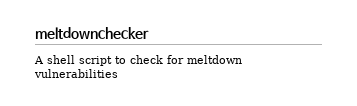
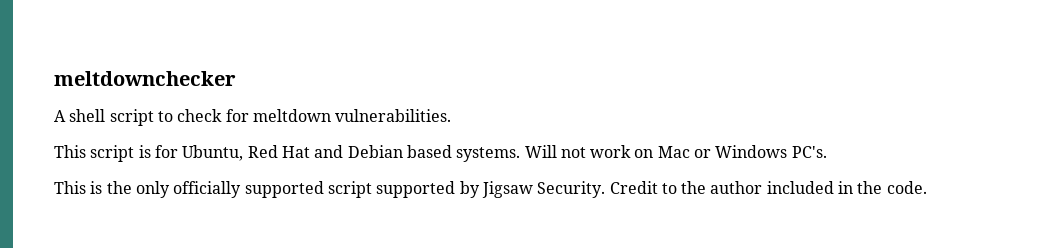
[34,69,118,78] vulnerabilities -> [335,109,452,122] [54,145,827,162] [54,181,927,198] vulnerabilities. // This script is for Ubuntu, Red Hat and Debian based systems. Will not work on Mac or Windows PC's. // This is the only officially supported script supported by Jigsaw Security. Credit to the author included in the code.

